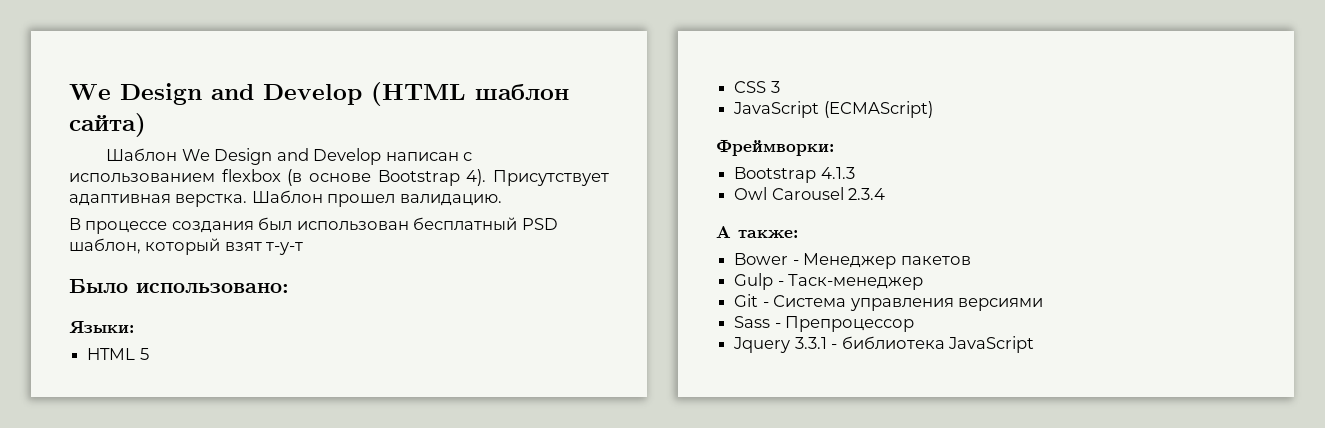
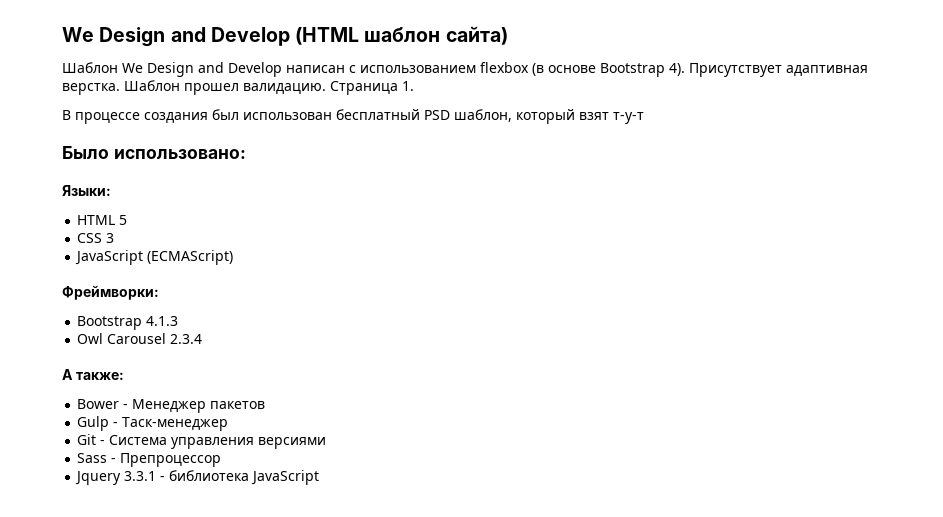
(502, 200) none -> [330,81,414,95] Страница 1.

